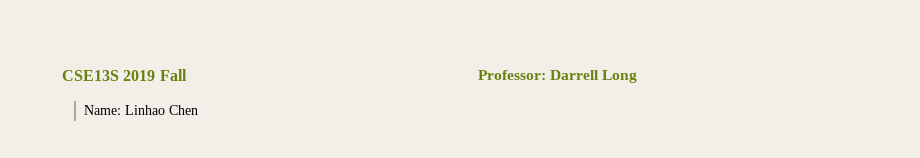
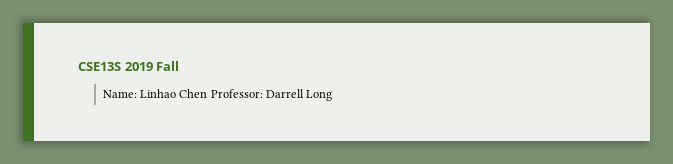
(199, 110) // -> (208, 93) none

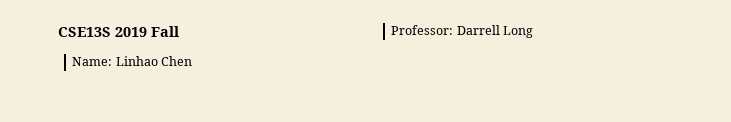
(208, 93) none -> (193, 61) //

